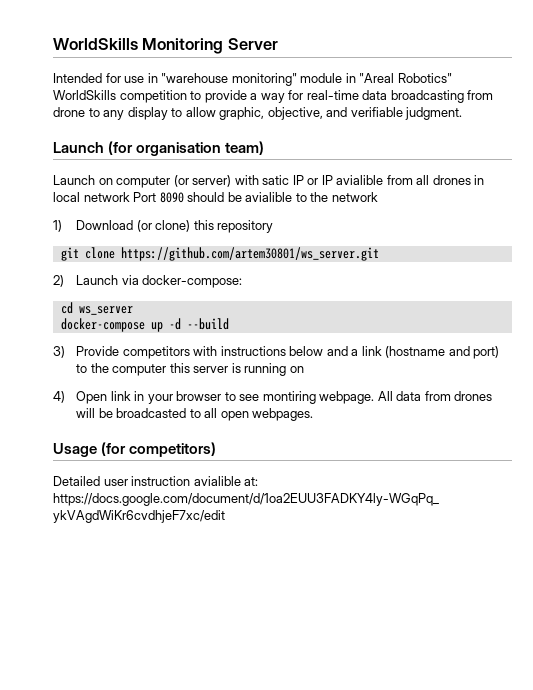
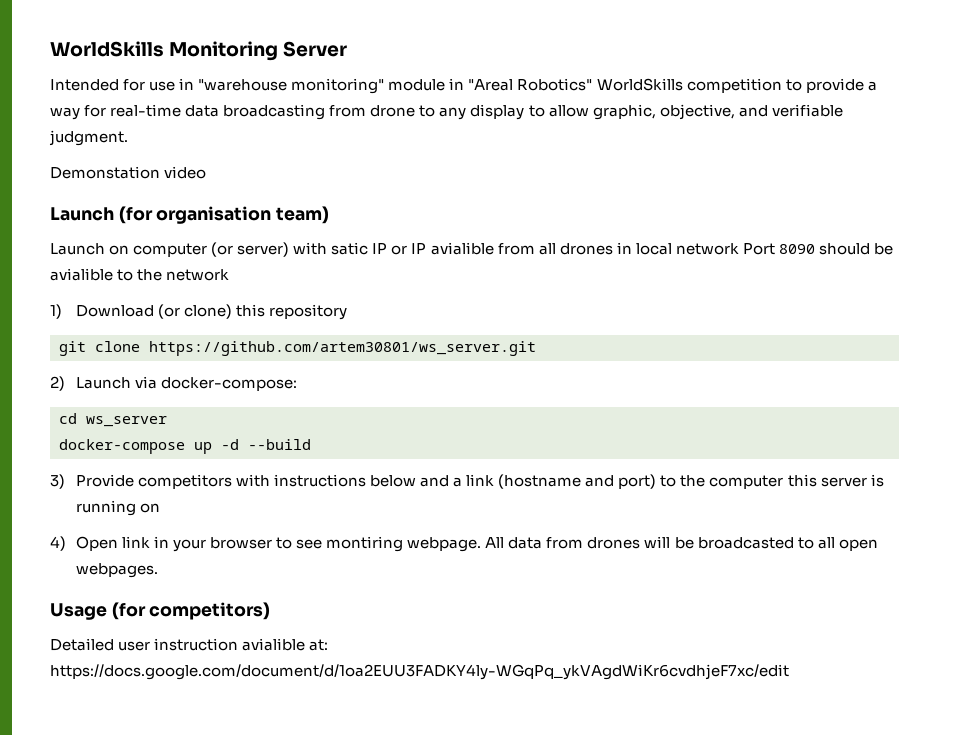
(463, 113) none -> [50,166,207,179] // Demonstation video

